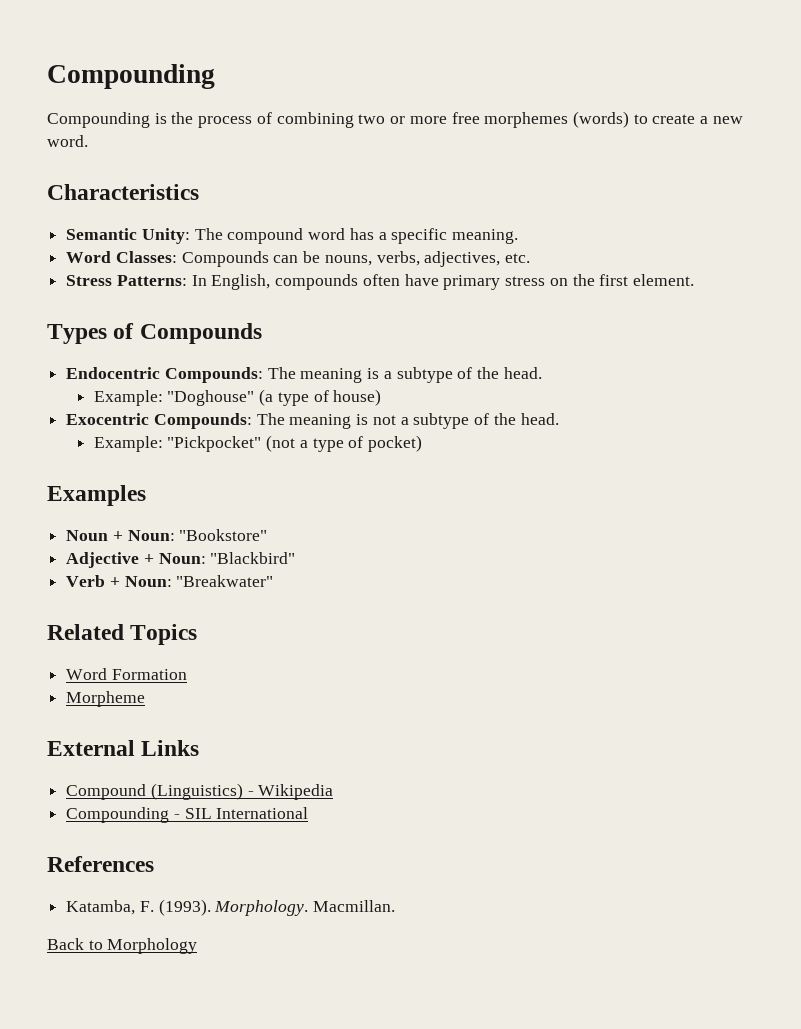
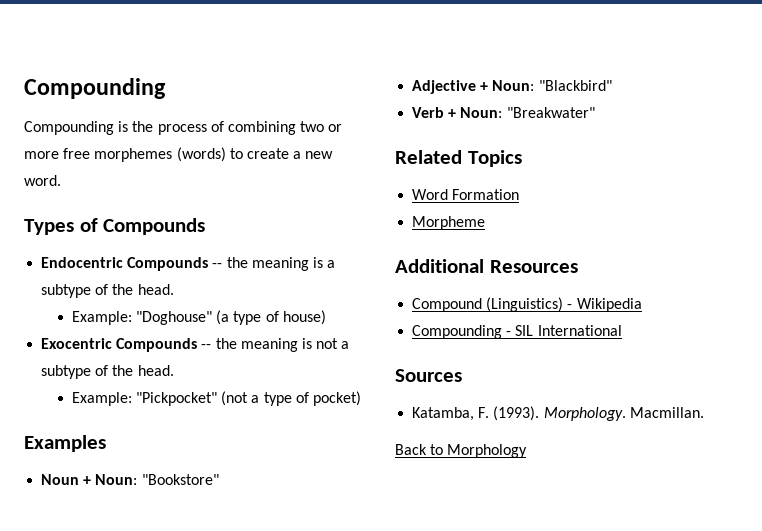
[47,184,199,200] [66,228,519,244] [66,251,531,267] [66,274,694,290] // Characteristics // Semantic Unity: The compound word has a specific meaning. // Word Classes: Compounds can be nouns, verbs, adjectives, etc. // Stress Patterns: In English, compounds often have primary stress on the first element. -> (61, 180) none
[164,367,296,383] Compounds: The -> [127,257,248,271] Compounds -- the
[153,413,285,429] Compounds: The -> [116,338,237,352] Compounds -- the
[47,740,200,756] External Links -> [395,259,578,273] Additional Resources
[47,856,154,872] References -> [395,369,462,382] Sources

